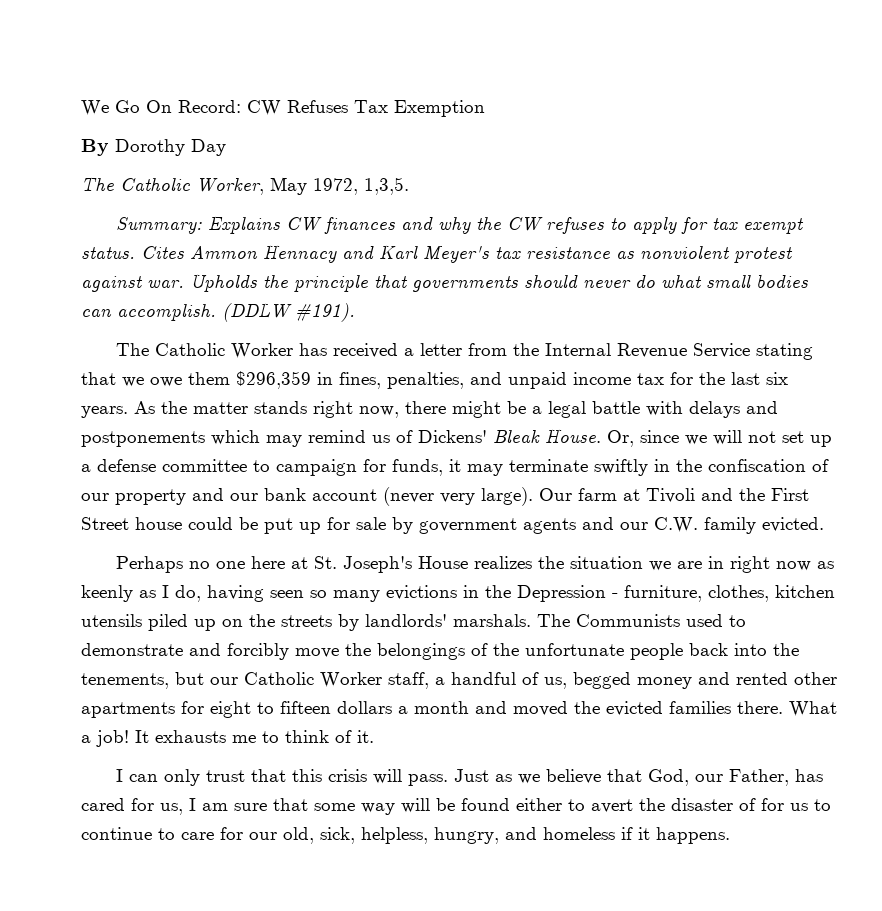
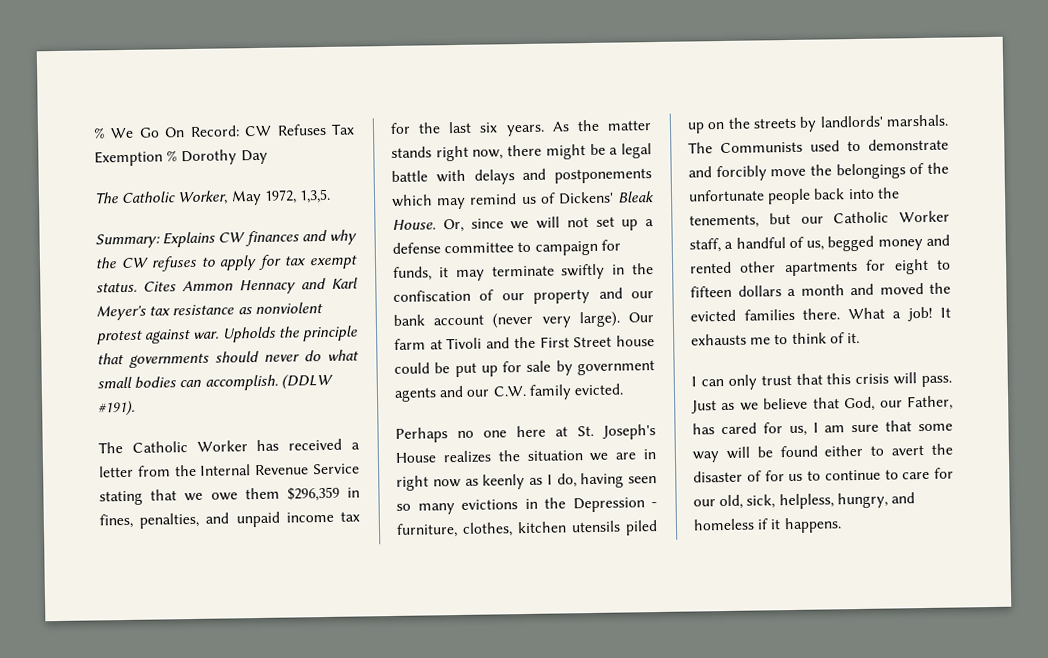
(81, 108) none -> [93,127,106,139] %
[81,139,109,156] // By -> [166,150,179,162] %

